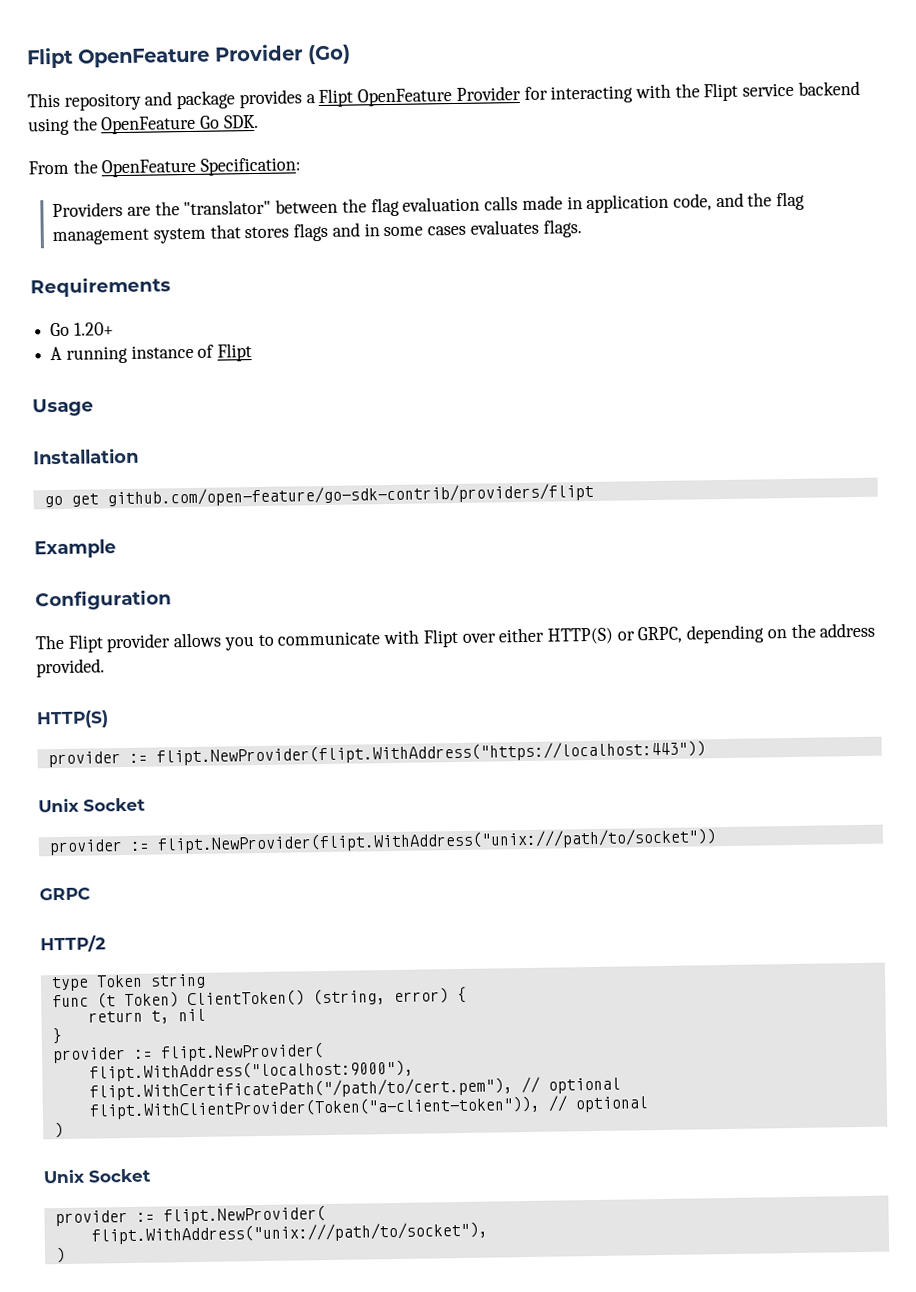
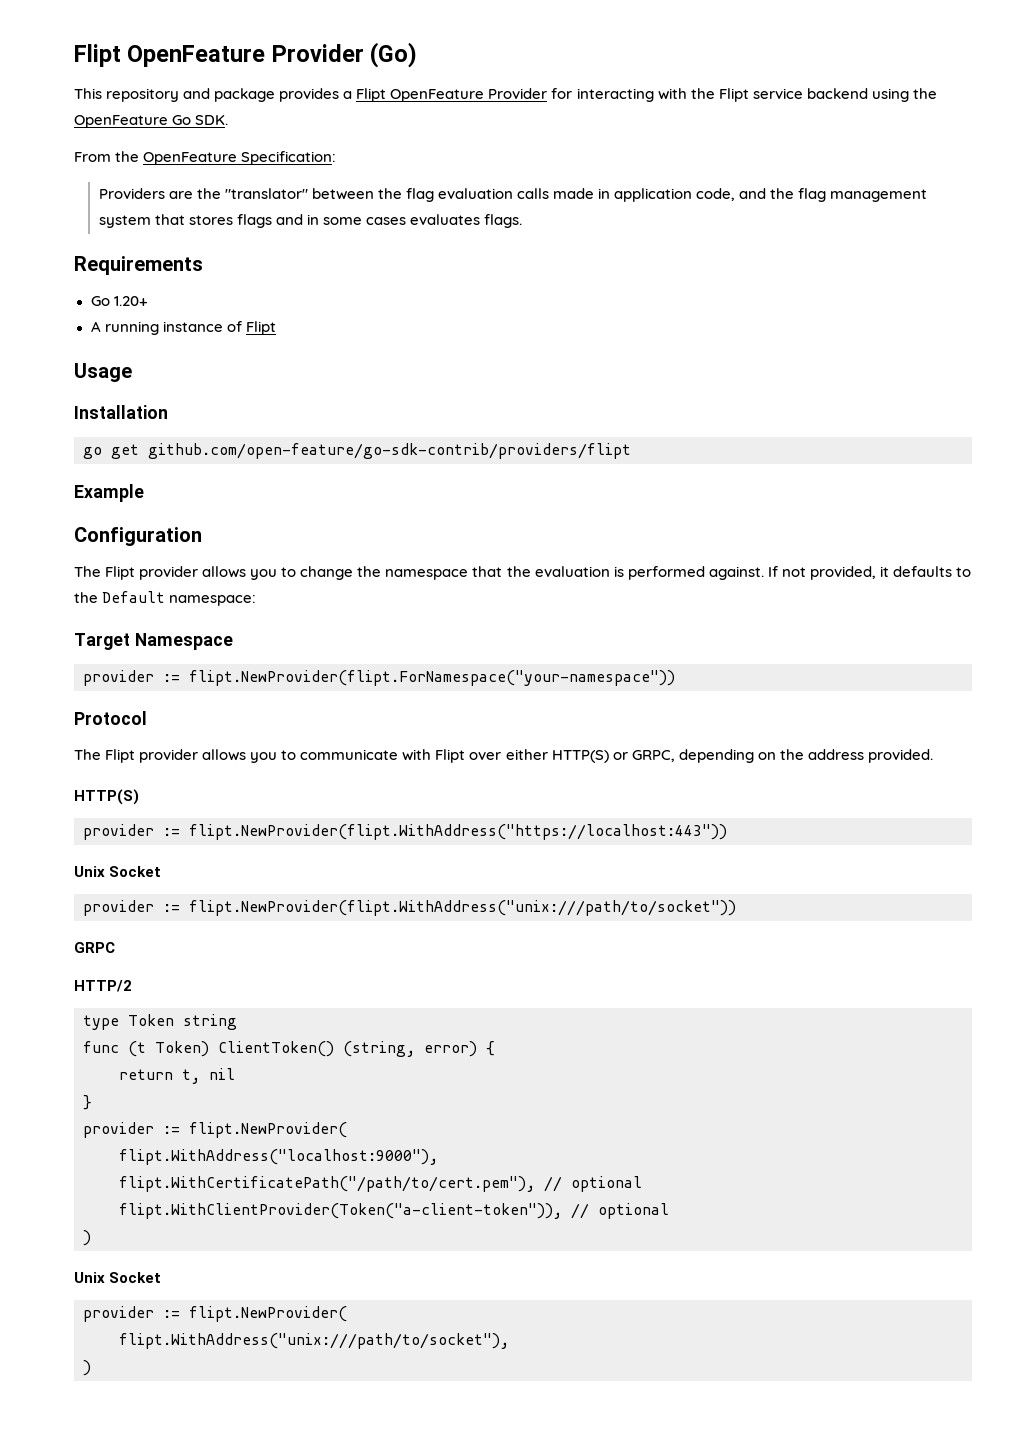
(172, 600) none -> [74,566,971,580] [74,591,257,606] [74,633,233,650] [83,670,675,686] [74,711,147,725] // The Flipt provider allows you to change the namespace that the evaluation is performed against. If not provided, it defaults to the Default namespace: // Target Namespace // provider := flipt.NewProvider(flipt.ForNamespace("your-namespace")) // Protocol

